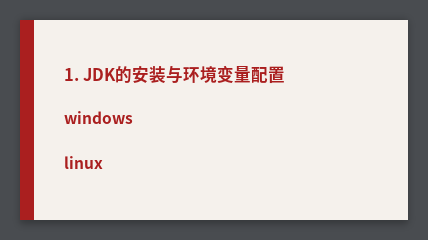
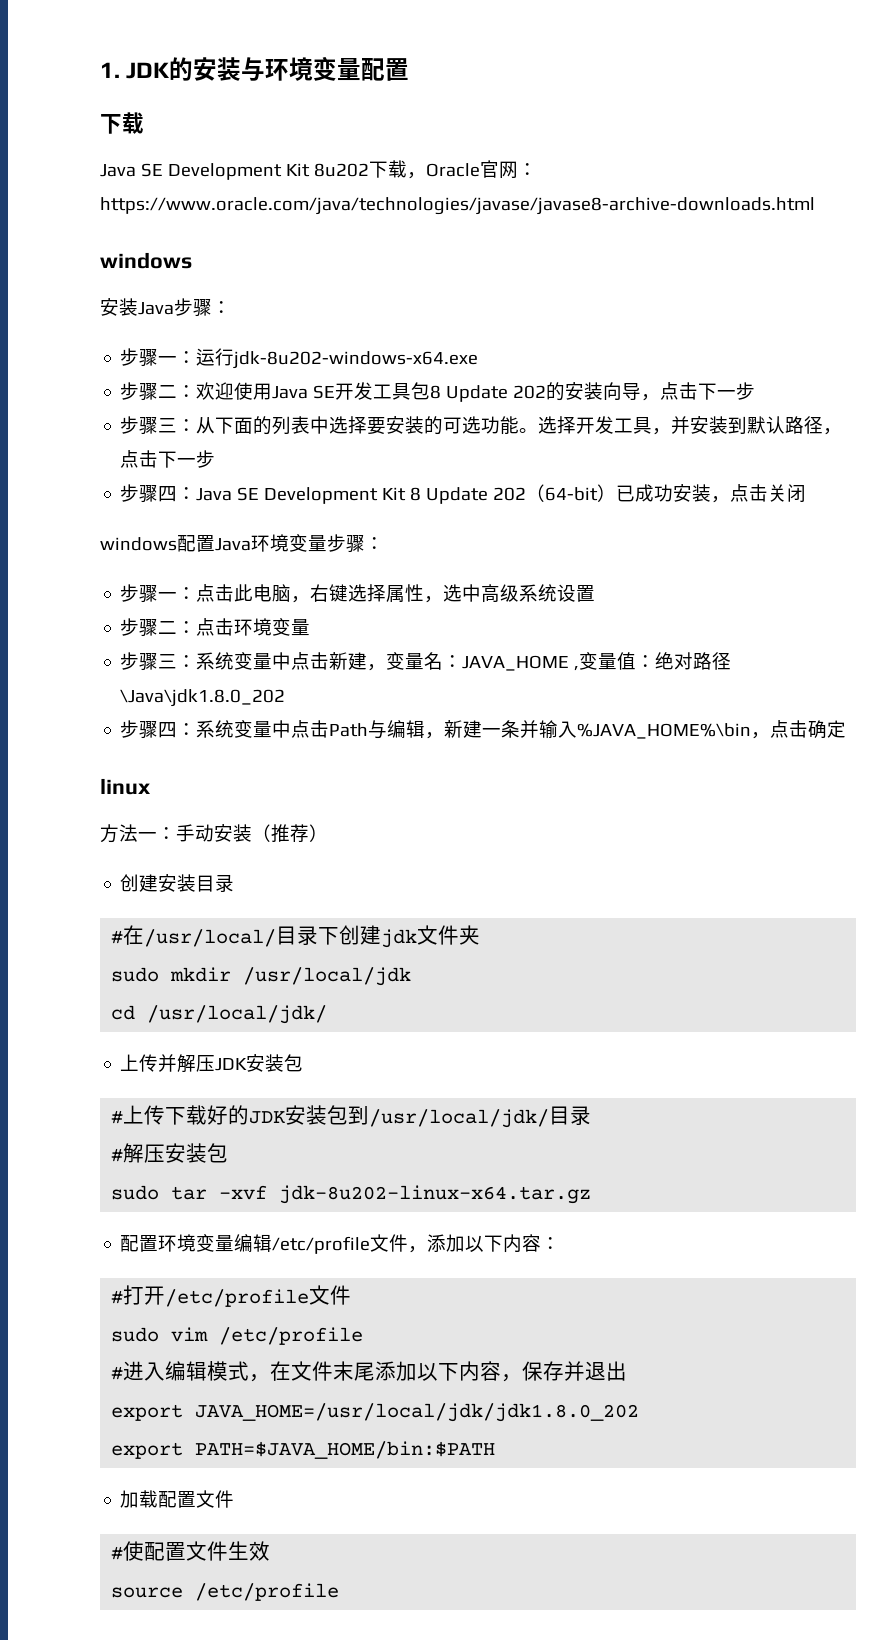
[64,111,133,124] [64,156,103,169] windows // linux -> [100,112,144,134] [100,160,537,180] [100,197,815,215] [100,252,192,269] [100,298,231,317] [120,348,479,369] [120,382,756,402] [120,416,843,435] [120,450,216,468] [120,484,807,504] [100,534,384,553] [120,584,596,603] [120,618,311,637] [120,652,732,671] [120,689,286,707] [120,720,847,739] [100,778,151,795] [100,824,328,843] [120,874,235,892] [111,925,481,948] [111,967,412,986] [111,1005,328,1024] [120,1054,304,1073] [111,1105,592,1128] [111,1143,229,1163] [111,1185,592,1204] [120,1234,561,1254] [111,1285,352,1307] [111,1327,364,1345] [111,1361,628,1382] [111,1403,640,1422] [111,1441,496,1459] [120,1490,235,1508] [111,1541,271,1561] [111,1583,340,1601] 下载 // Java SE Development Kit 8u202下载，Oracle官网：https://www.oracle.com/java/technologies/javase/javase8-archive-downloads.html // windows // 安装Java步骤： // 步骤一：运行jdk-8u202-windows-x64.exe // 步骤二：欢迎使用Java SE开发工具包8 Update 202的安装向导，点击下一步 // 步骤三：从下面的列表中选择要安装的可选功能。选择开发工具，并安装到默认路径，点击下一步 // 步骤四：Java SE Development Kit 8 Update 202（64-bit）已成功安装，点击关闭 // windows配置Java环境变量步骤： // 步骤一：点击此电脑，右键选择属性，选中高级系统设置 // 步骤二：点击环境变量 // 步骤三：系统变量中点击新建，变量名：JAVA_HOME ,变量值：绝对路径\Java\jdk1.8.0_202 // 步骤四：系统变量中点击Path与编辑，新建一条并输入%JAVA_HOME%\bin，点击确定 // linux // 方法一：手动安装（推荐） // 创建安装目录 // #在/usr/local/目录下创建jdk文件夹 // sudo mkdir /usr/local/jdk // cd /usr/local/jdk/ // 上传并解压JDK安装包 // #上传下载好的JDK安装包到/usr/local/jdk/目录 // #解压安装包 // sudo tar -xvf jdk-8u202-linux-x64.tar.gz // 配置环境变量编辑/etc/profile文件，添加以下内容： // #打开/etc/profile文件 // sudo vim /etc/profile // #进入编辑模式，在文件末尾添加以下内容，保存并退出 // export JAVA_HOME=/usr/local/jdk/jdk1.8.0_202 // export PATH=$JAVA_HOME/bin:$PATH // 加载配置文件 // #使配置文件生效 // source /etc/profile

